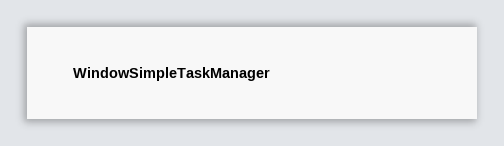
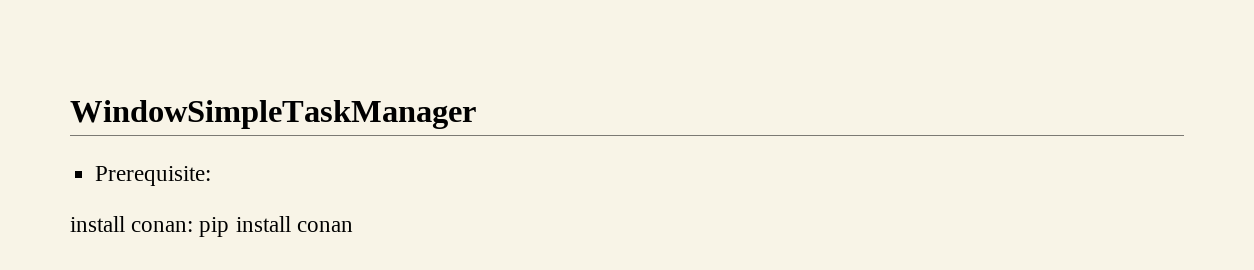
(270, 74) none -> [95,166,212,186] [70,216,353,237] // Prerequisite: // install conan: pip install conan

